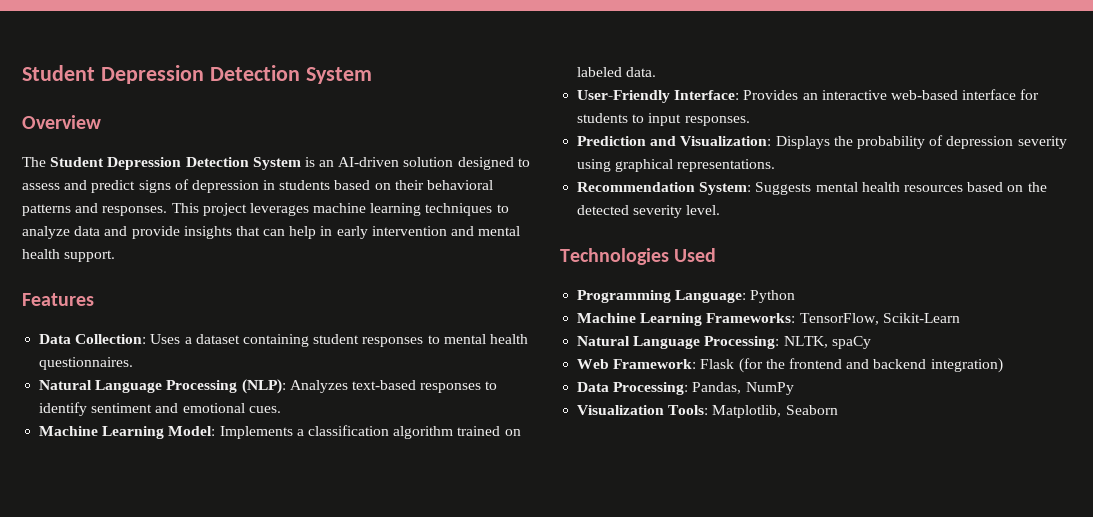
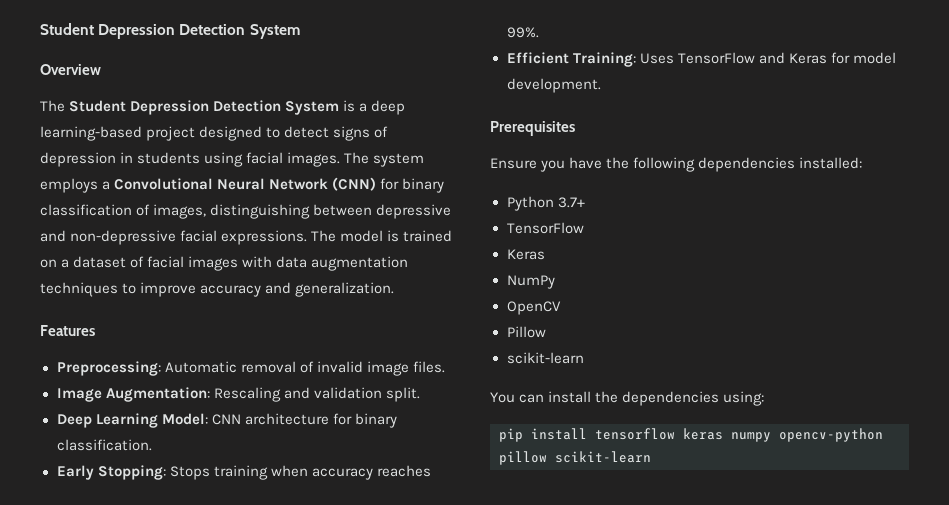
[319,157,530,170] [22,180,136,193] an AI-driven solution designed to assess and predict -> [359,100,406,115] [40,126,330,141] a deep learning-based project designed to detect
[334,180,494,190] [22,203,509,216] [22,226,521,239] [22,249,116,262] [22,293,94,306] [39,334,528,347] [39,357,134,370] [39,379,498,394] [39,402,281,416] [39,425,521,439] [577,67,657,77] [577,89,1040,103] [577,113,750,126] [577,135,1067,149] [577,159,776,172] [577,182,1047,195] [577,205,721,218] [560,248,717,265] [577,290,796,303] [577,313,960,326] [577,336,871,349] [577,358,1003,373] [577,382,794,395] [577,405,838,418] based on their behavioral patterns and responses. This project leverages machine learning techniques to analyze data and provide insights that can help in early intervention and mental health support. // Features // Data Collection: Uses a dataset containing student responses to mental health questionnaires. // Natural Language Processing (NLP): Analyzes text-based responses to identify sentiment and emotional cues. // Machine Learning Model: Implements a classification algorithm trained on labeled data. // User-Friendly Interface: Provides an interactive web-based interface for students to input responses. // Prediction and Visualization: Displays the probability of depression severity using graphical representations. // Recommendation System: Suggests mental health resources based on the detected severity level. // Technologies Used // Programming Language: Python // Machine Learning Frameworks: TensorFlow, Scikit-Learn // Natural Language Processing: NLTK, spaCy // Web Framework: Flask (for the frontend and backend integration) // Data Processing: Pandas, NumPy // Visualization Tools: Matplotlib, Seaborn -> [204,152,425,167] [40,177,445,193] [40,204,452,219] [40,230,453,245] [40,256,409,271] [40,282,395,297] [40,325,95,336] [56,361,445,376] [56,387,420,402] [56,413,397,428] [56,439,152,451] [56,465,431,480] [506,27,539,38] [506,52,896,67] [506,78,601,93] [490,121,575,136] [490,157,863,172] [506,196,585,211] [506,222,584,234] [506,249,545,260] [506,275,555,289] [506,301,561,315] [506,326,546,338] [506,352,584,364] [490,391,765,406] [499,428,883,442] [499,451,651,465] using facial images. The system employs a Convolutional Neural Network (CNN) for binary classification of images, distinguishing between depressive and non-depressive facial expressions. The model is trained on a dataset of facial images with data augmentation techniques to improve accuracy and generalization. // Features // Preprocessing: Automatic removal of invalid image files. // Image Augmentation: Rescaling and validation split. // Deep Learning Model: CNN architecture for binary classification. // Early Stopping: Stops training when accuracy reaches 99%. // Efficient Training: Uses TensorFlow and Keras for model development. // Prerequisites // Ensure you have the following dependencies installed: // Python 3.7+ // TensorFlow // Keras // NumPy // OpenCV // Pillow // scikit-learn // You can install the dependencies using: // pip install tensorflow keras numpy opencv-python pillow scikit-learn

